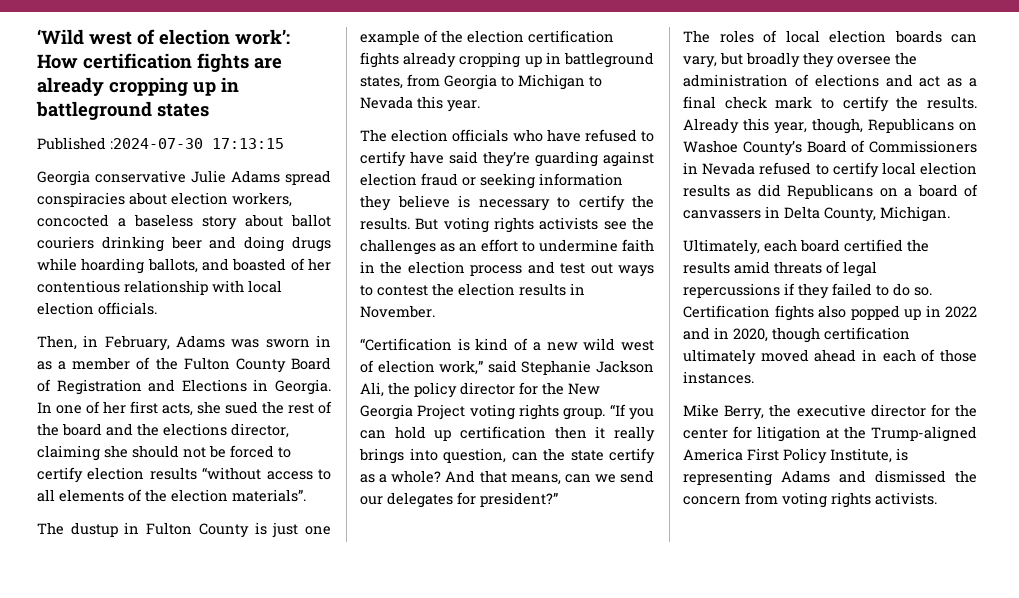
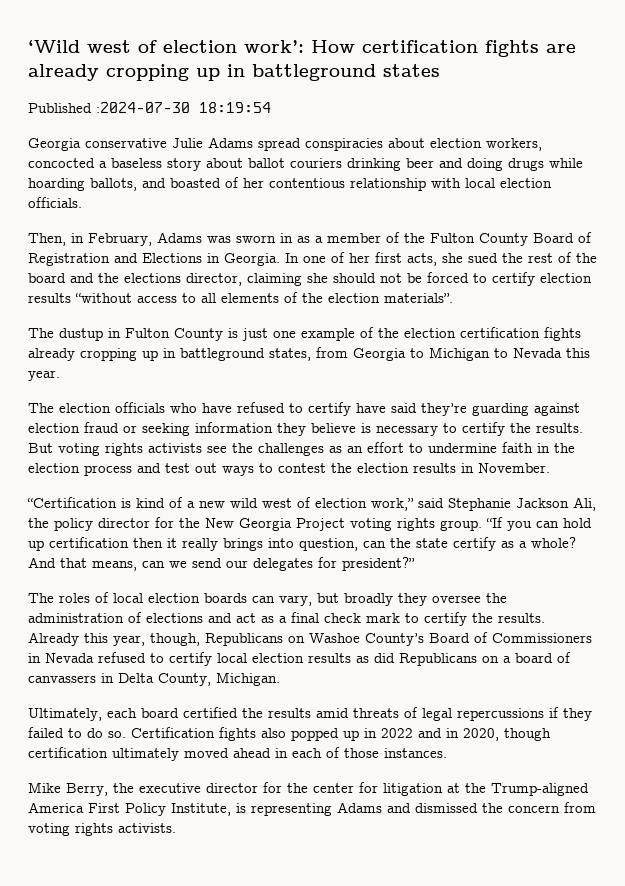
[212,138,284,149] 17:13:15 -> [199,102,271,113] 18:19:54

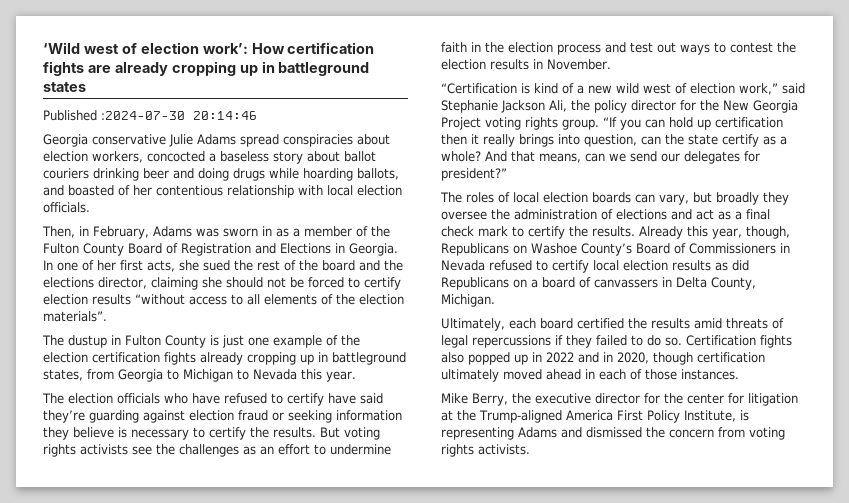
[199,102,271,113] 18:19:54 -> [193,111,257,120] 20:14:46

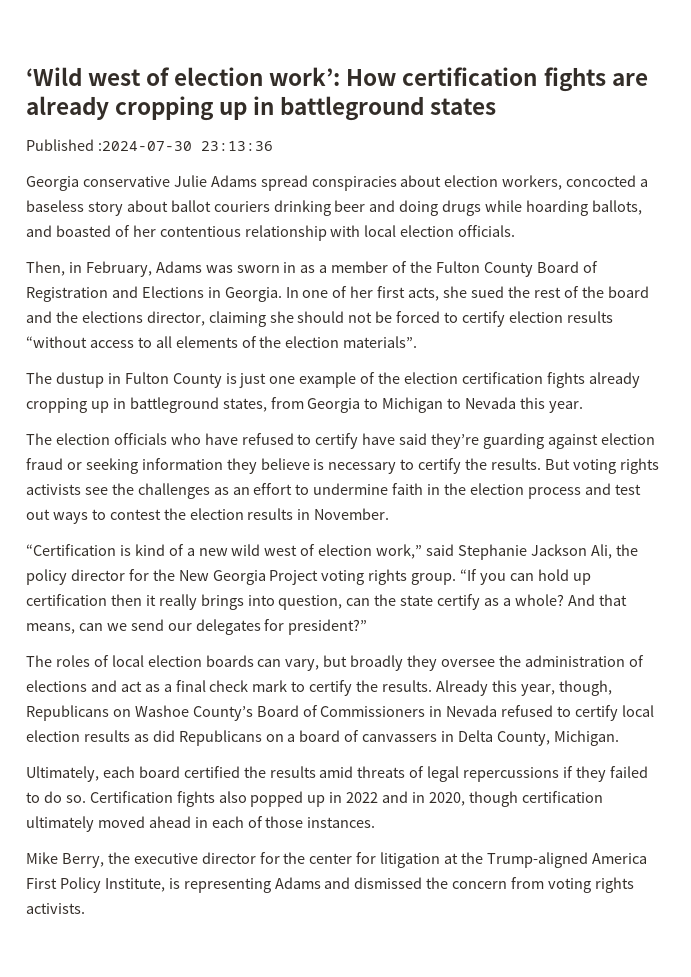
[193,111,257,120] 20:14:46 -> [200,141,273,151] 23:13:36

